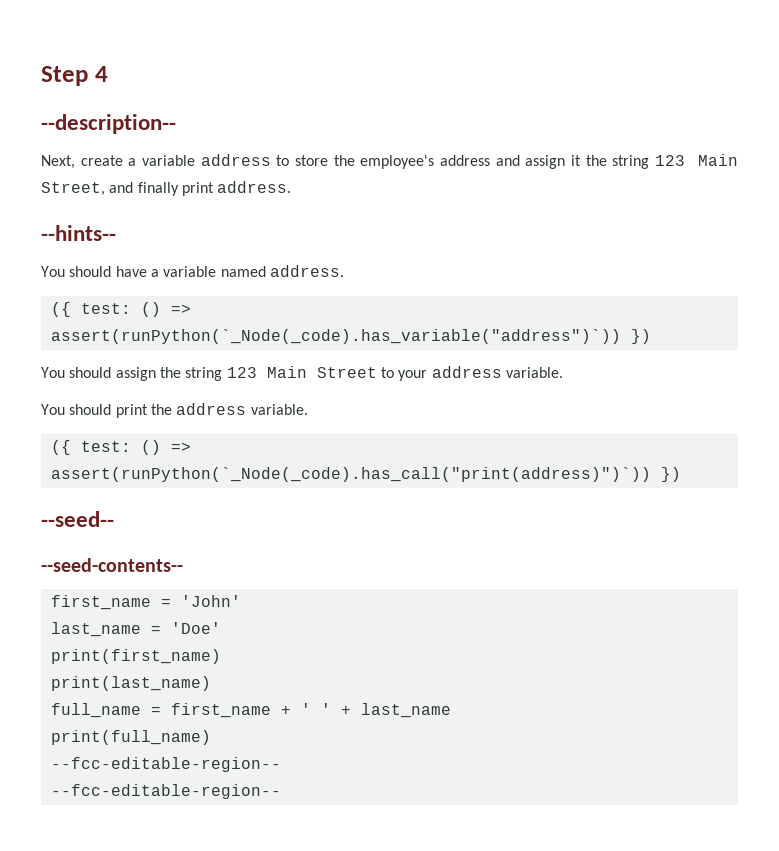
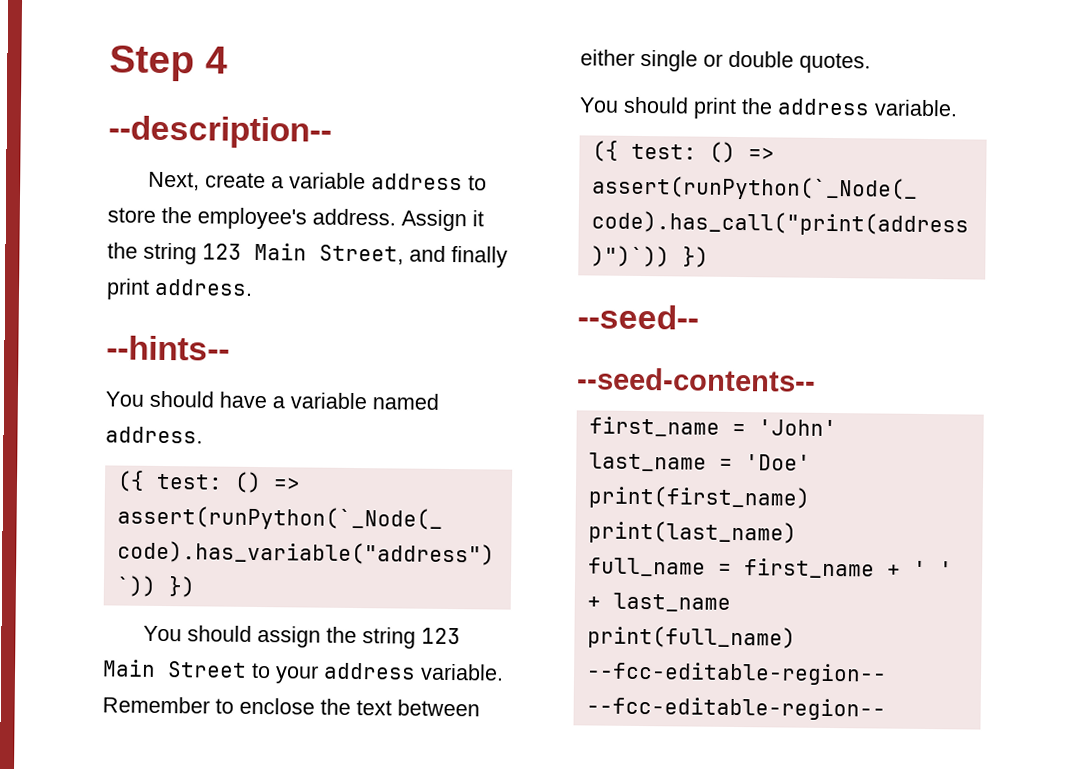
[439,155,566,169] address and assign -> [312,208,467,232] address. Assign
(563, 372) none -> [102,696,480,717] [580,49,871,74] Remember to enclose the text between either single or double quotes.

